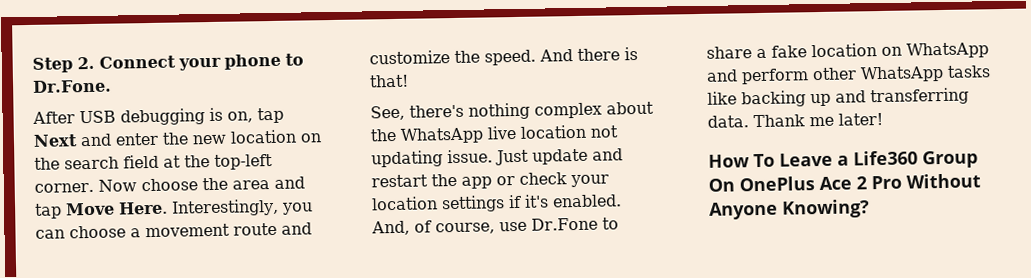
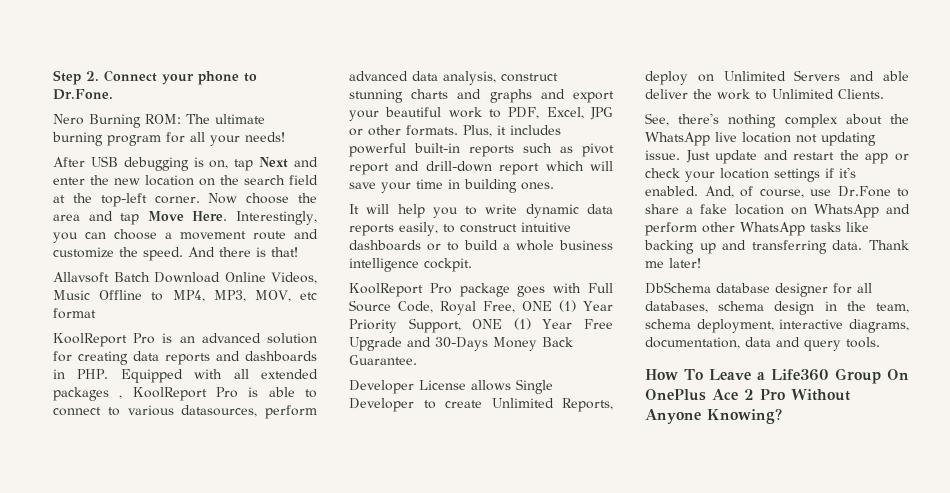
(112, 86) none -> [53,114,265,128] [52,132,285,146] // Nero Burning ROM: The ultimate burning program for all your needs!
(409, 81) none -> [53,272,317,284] [53,290,317,302] [53,308,96,319] [53,333,317,347] [53,351,317,365] [53,369,318,383] [53,387,317,401] [53,405,317,419] [349,71,558,85] [349,89,614,103] [349,107,613,121] [349,125,561,137] [349,143,614,157] [349,161,613,175] [349,179,554,193] [349,204,613,218] [349,222,571,236] [349,240,613,251] [349,258,472,272] [349,283,613,297] [349,300,614,315] [349,318,613,333] [349,337,573,351] [349,355,417,365] [349,379,553,394] [349,398,613,412] [645,70,909,85] [645,89,884,100] // Allavsoft Batch Download Online Videos, Music Offline to MP4, MP3, MOV, etc format // KoolReport Pro is an advanced solution for creating data reports and dashboards in PHP. Equipped with all extended packages , KoolReport Pro is able to connect to various datasources, perform advanced data analysis, construct stunning charts and graphs and export your beautiful work to PDF, Excel, JPG or other formats. Plus, it includes powerful built-in reports such as pivot report and drill-down report which will save your time in building ones. // It will help you to write dynamic data reports easily, to construct intuitive dashboards or to build a whole business intelligence cockpit. // KoolReport Pro package goes with Full Source Code, Royal Free, ONE (1) Year Priority Support, ONE (1) Year Free Upgrade and 30-Days Money Back Guarantee. // Developer License allows Single Developer to create Unlimited Reports, deploy on Unlimited Servers and able deliver the work to Unlimited Clients.
(883, 119) none -> [645,282,872,297] [645,301,909,315] [645,319,909,333] [645,337,880,351] // DbSchema database designer for all databases, schema design in the team, schema deployment, interactive diagrams, documentation, data and query tools.

